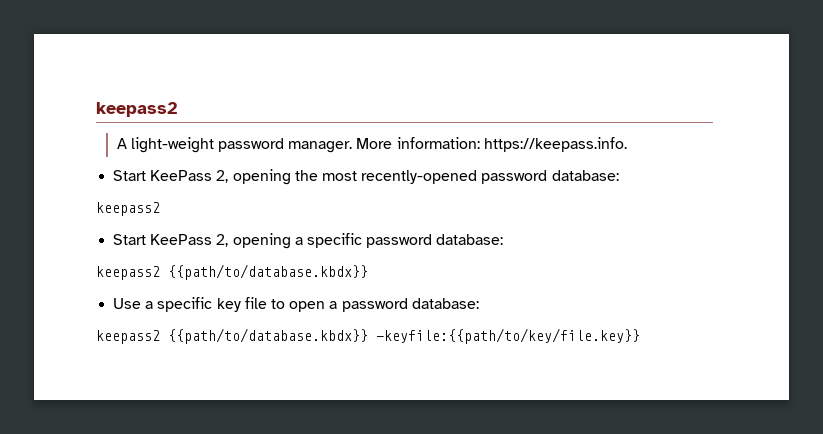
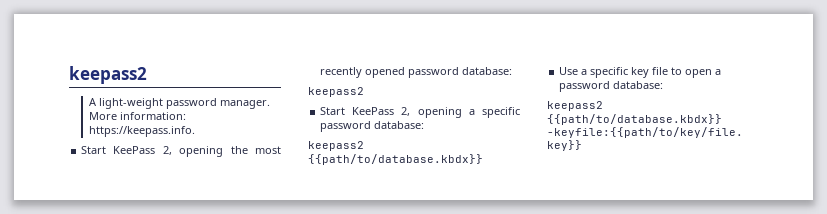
[361,170,478,184] recently-opened -> [320,67,406,78] recently opened

